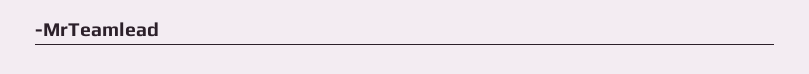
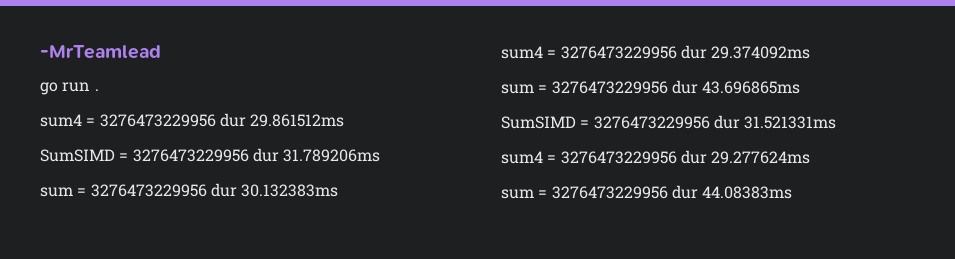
(159, 29) none -> [40,82,99,95] [40,113,345,127] [40,148,381,162] [40,183,339,197] [501,45,811,59] [501,80,801,94] [501,115,837,129] [501,150,811,164] [501,185,793,199] // go run . // sum4 = 3276473229956 dur 29.861512ms // SumSIMD = 3276473229956 dur 31.789206ms // sum = 3276473229956 dur 30.132383ms // sum4 = 3276473229956 dur 29.374092ms // sum = 3276473229956 dur 43.696865ms // SumSIMD = 3276473229956 dur 31.521331ms // sum4 = 3276473229956 dur 29.277624ms // sum = 3276473229956 dur 44.08383ms

